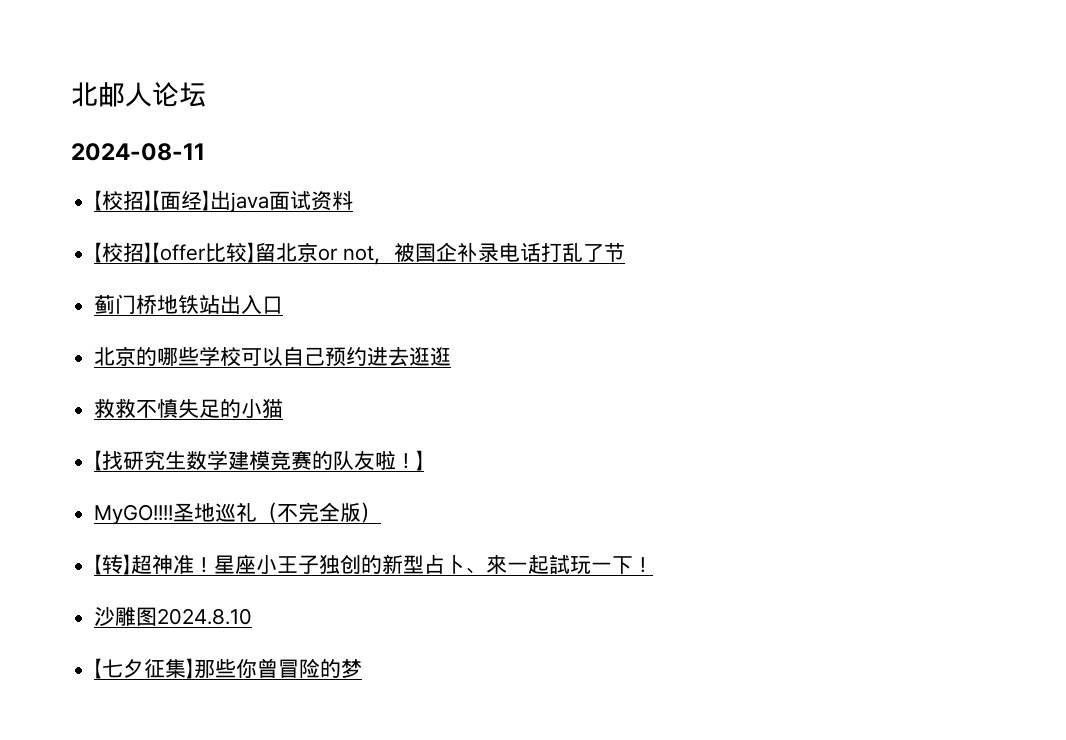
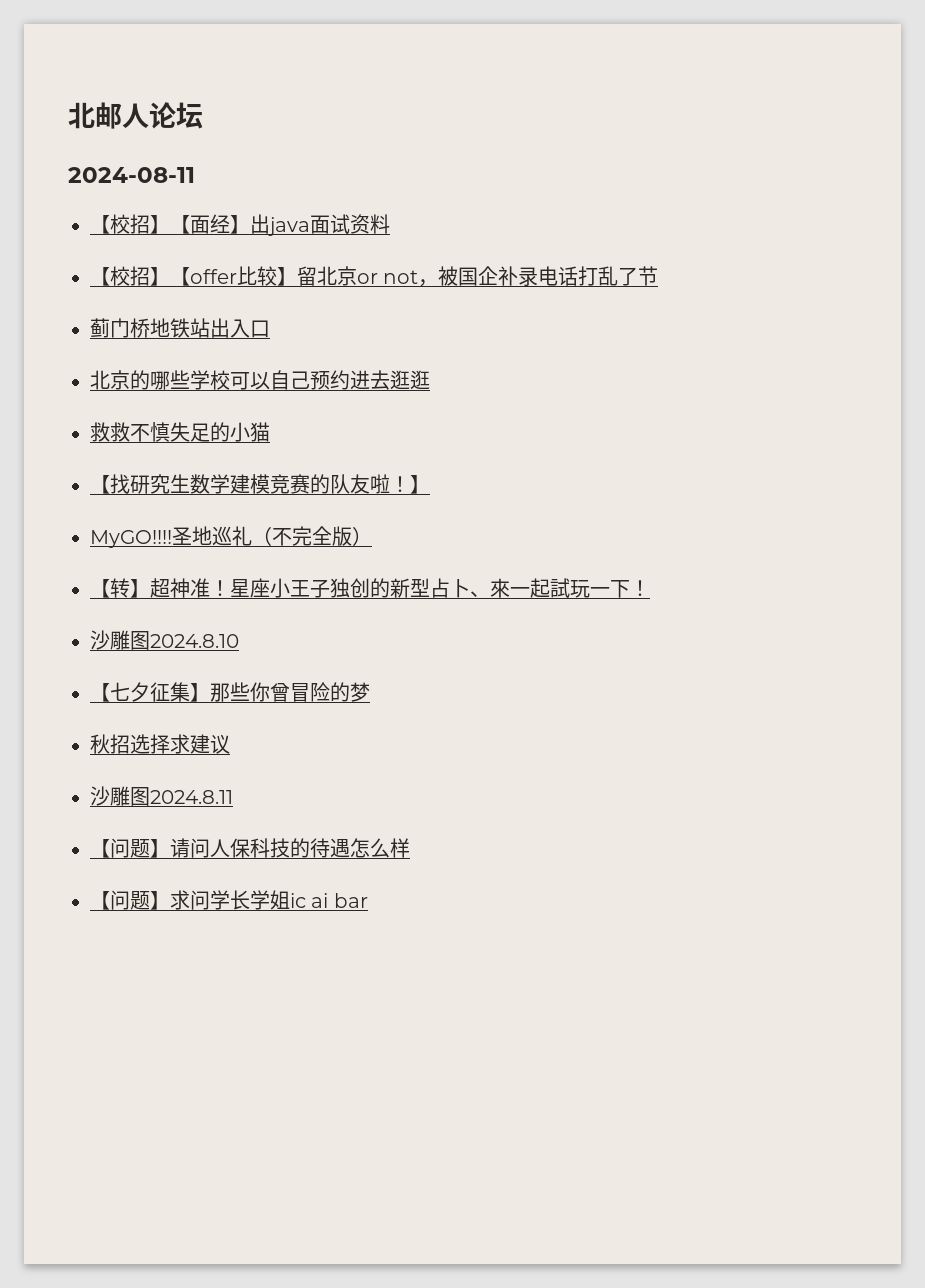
(363, 668) none -> [90,734,230,754] [90,786,233,806] [90,838,410,858] [90,890,368,910] // 秋招选择求建议 // 沙雕图2024.8.11 // 【问题】请问人保科技的待遇怎么样 // 【问题】求问学长学姐ic ai bar

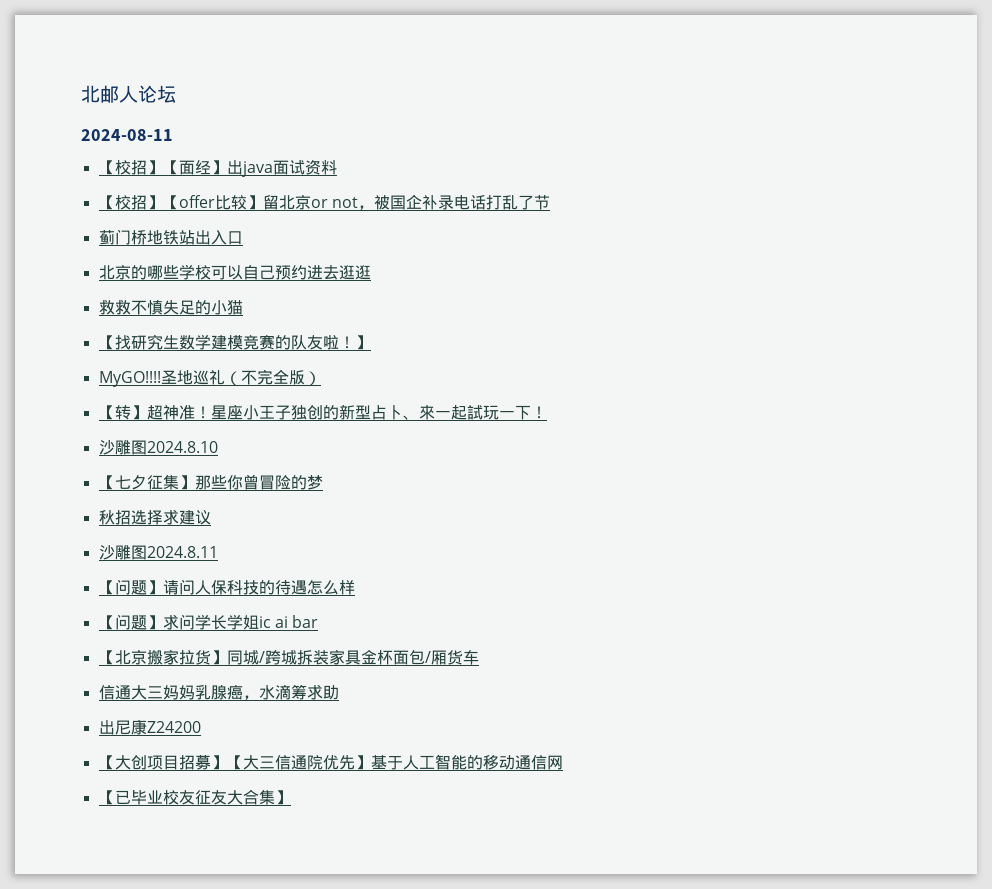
(368, 900) none -> [98,649,479,665] [98,684,339,700] [98,719,201,735] [98,754,563,770] [98,789,291,805] // 【北京搬家拉货】同城/跨城拆装家具金杯面包/厢货车 // 信通大三妈妈乳腺癌，水滴筹求助 // 出尼康Z24200 // 【大创项目招募】【大三信通院优先】基于人工智能的移动通信网 // 【已毕业校友征友大合集】

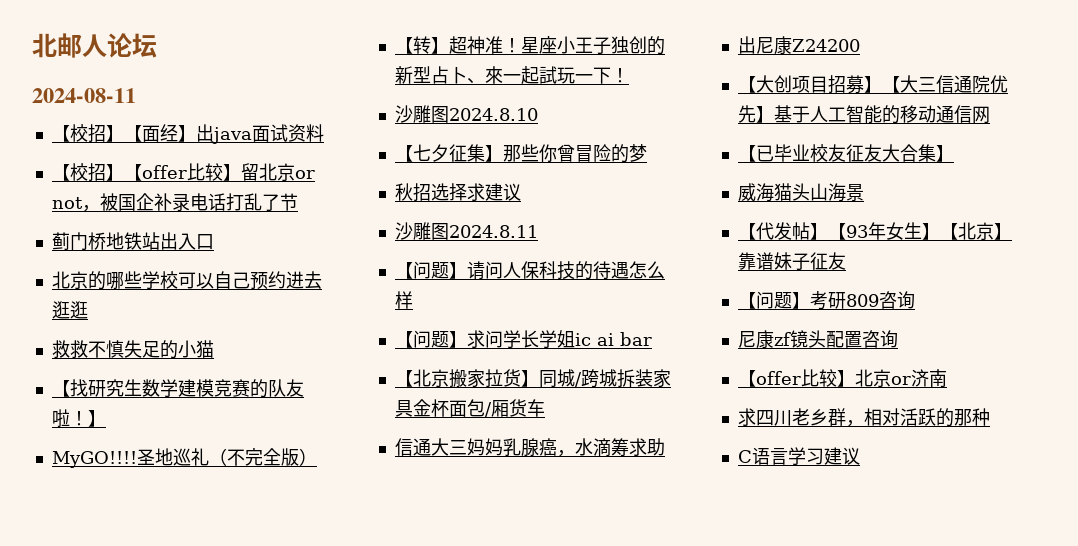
(291, 797) none -> [737,183,864,202] [737,222,1012,240] [737,252,846,271] [737,291,915,310] [737,330,898,349] [737,369,947,387] [737,408,990,427] [737,447,860,465] // 威海猫头山海景 // 【代发帖】【93年女生】【北京】靠谱妹子征友 // 【问题】考研809咨询 // 尼康zf镜头配置咨询 // 【offer比较】北京or济南 // 求四川老乡群，相对活跃的那种 // C语言学习建议

